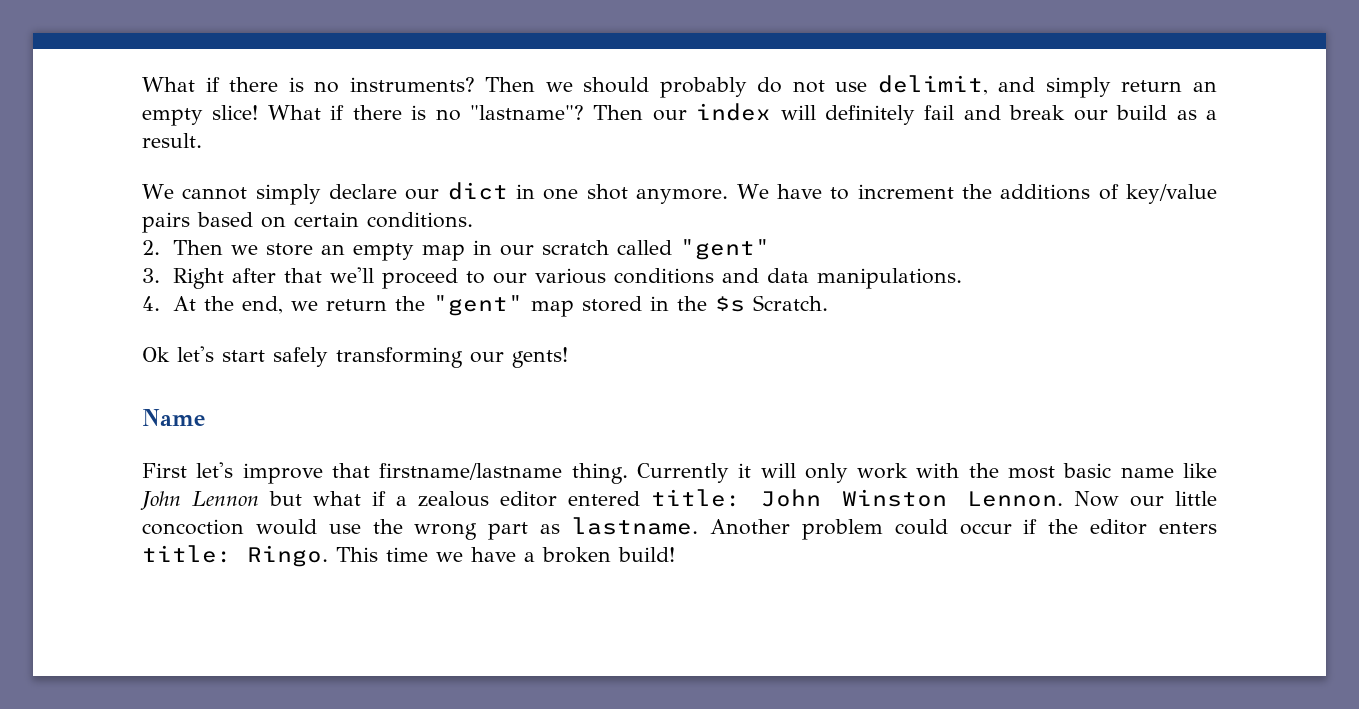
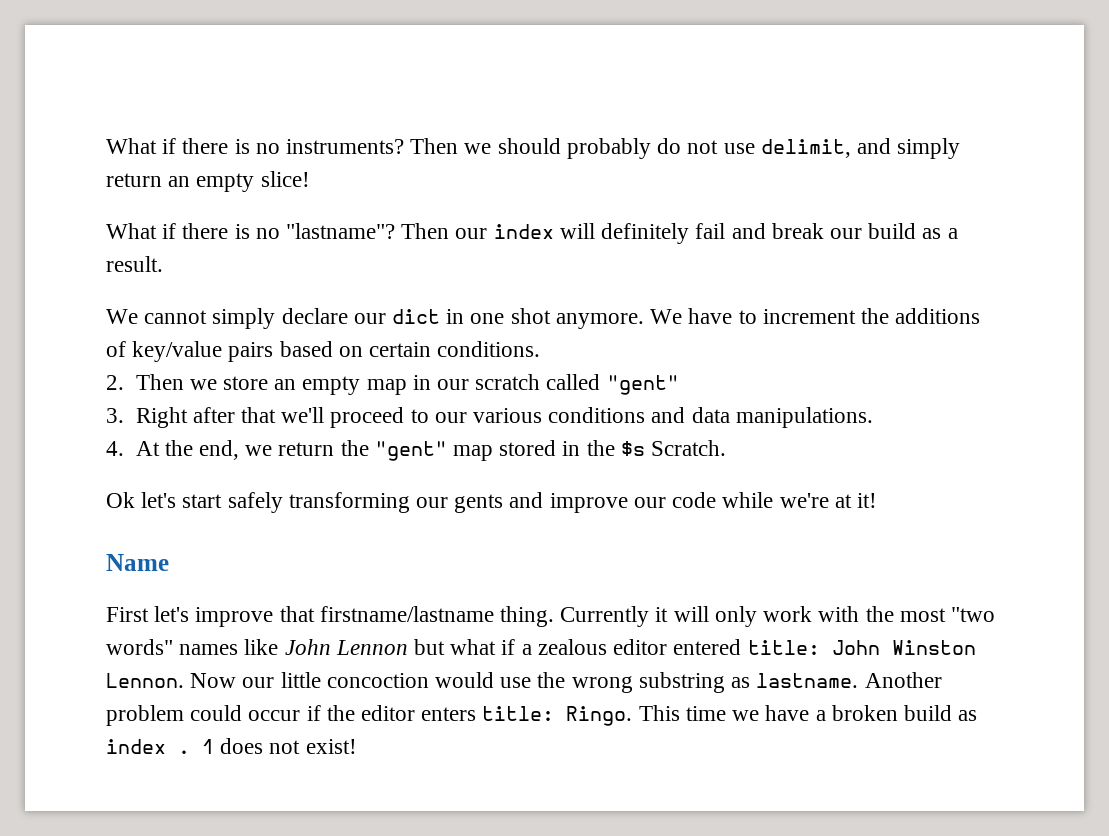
(259, 112) none -> (310, 179) //
[512,347,568,368] gents! -> [454,492,877,513] gents and improve our code while we're at it!
[1063,463,1174,478] basic name -> [950,607,995,622] [106,639,239,655] "two words" names
[488,522,529,540] part -> [638,672,725,693] substring
[618,547,675,562] build! -> [903,705,978,721] [106,738,357,754] build as index . 1 does not exist!

